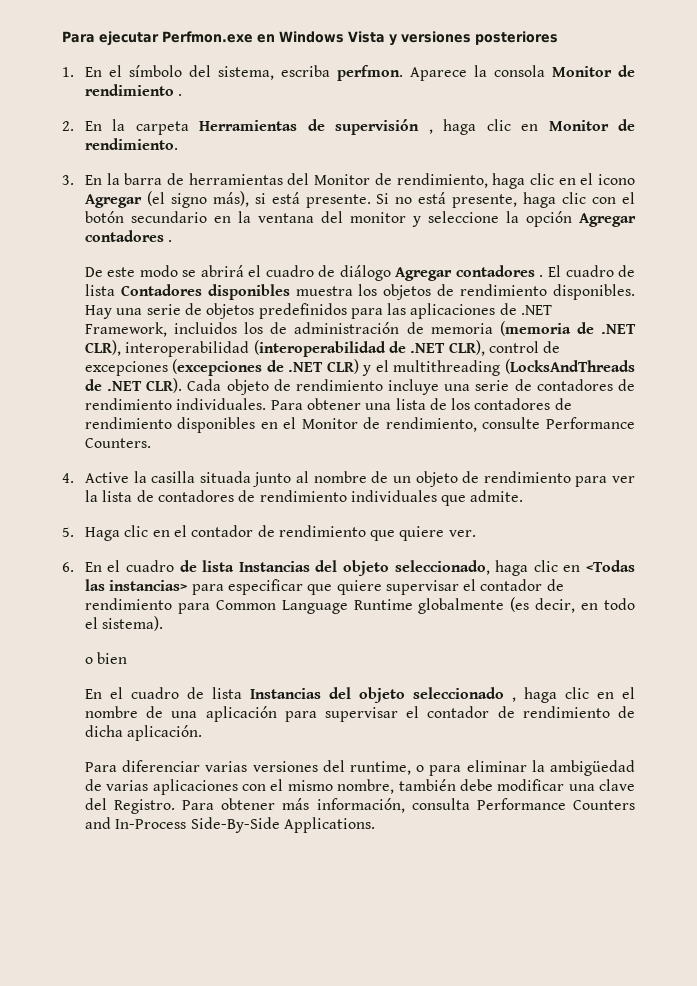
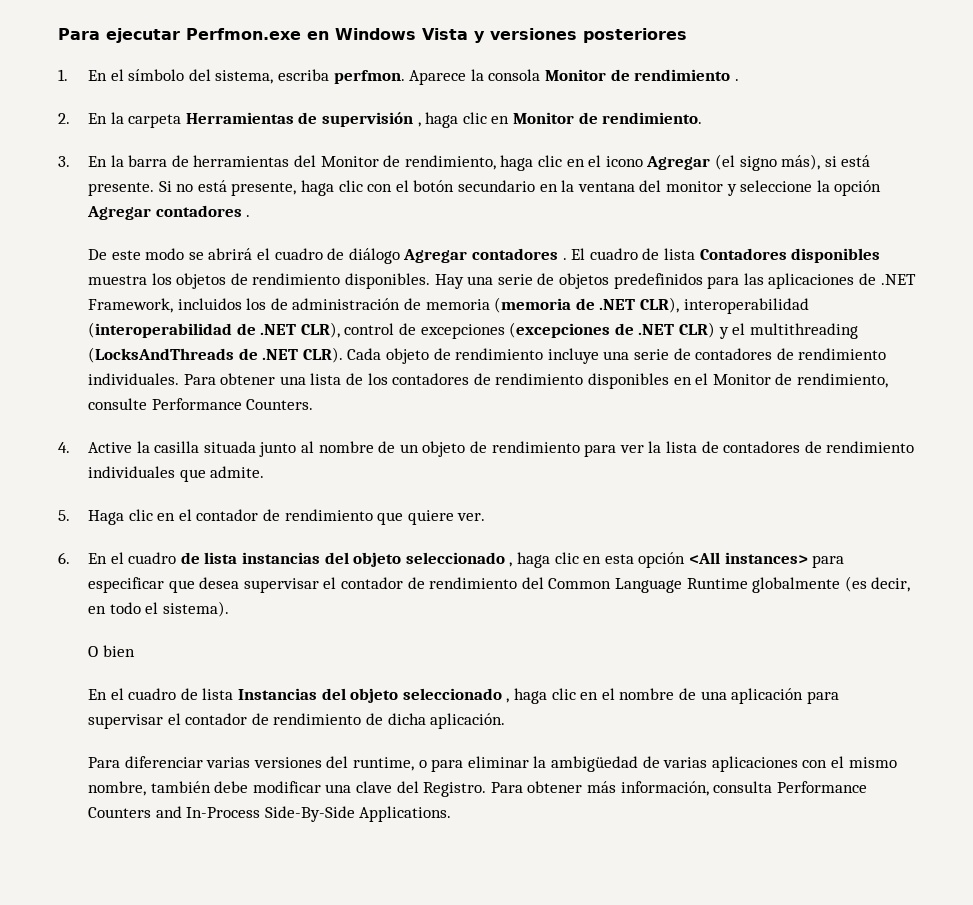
[238,560,635,576] [84,579,188,591] Instancias del objeto seleccionado, haga clic en <Todas las instancias> -> [242,552,808,568] instancias del objeto seleccionado , haga clic en esta opción <All instances>
[336,579,564,595] [84,598,210,614] quiere supervisar el contador de rendimiento para -> [199,577,544,593] desea supervisar el contador de rendimiento del
[84,657,93,664] o -> [88,646,99,657] O

